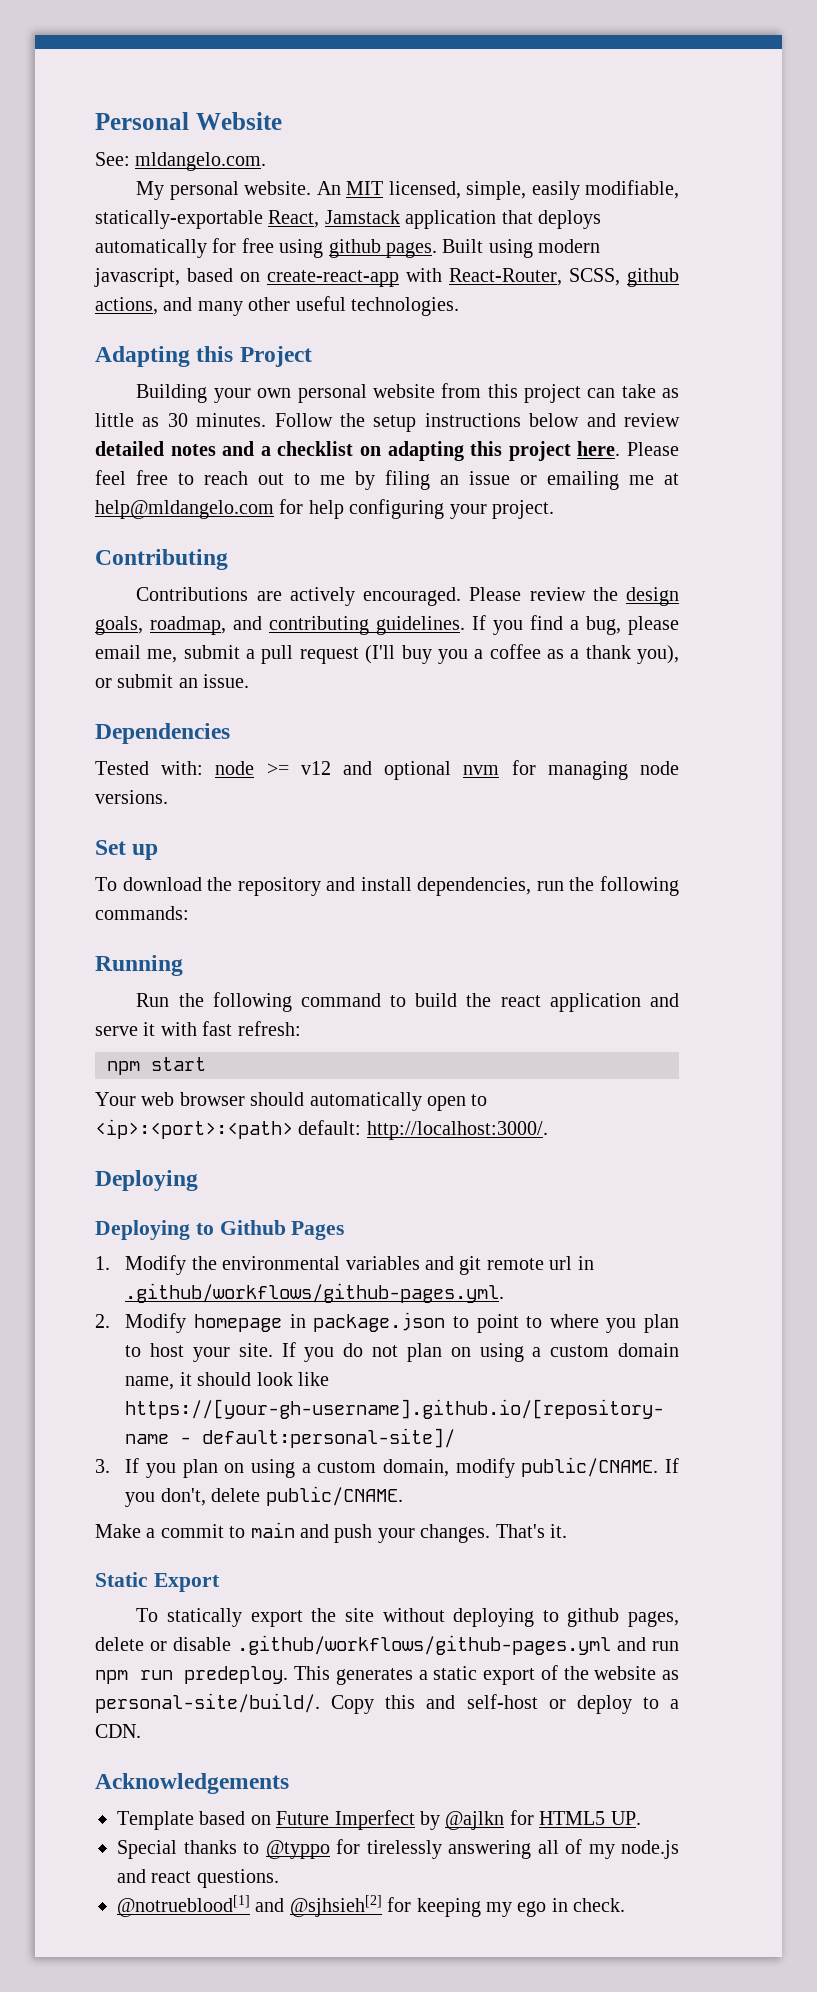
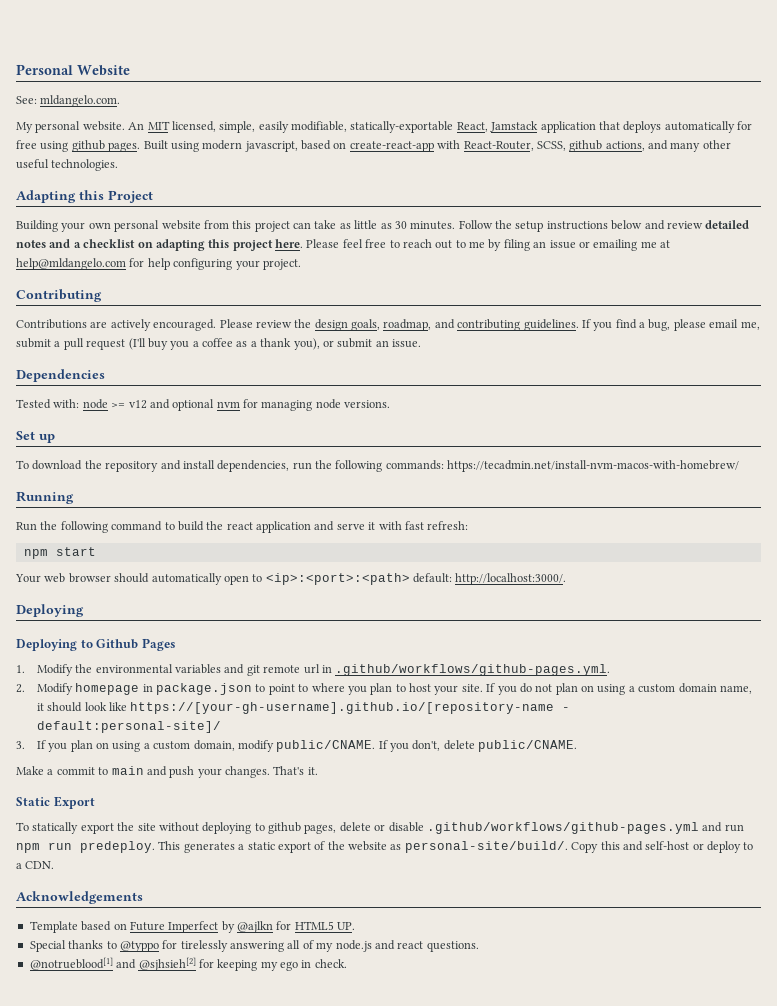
(189, 913) none -> [447,460,740,472] https://tecadmin.net/install-nvm-macos-with-homebrew/

